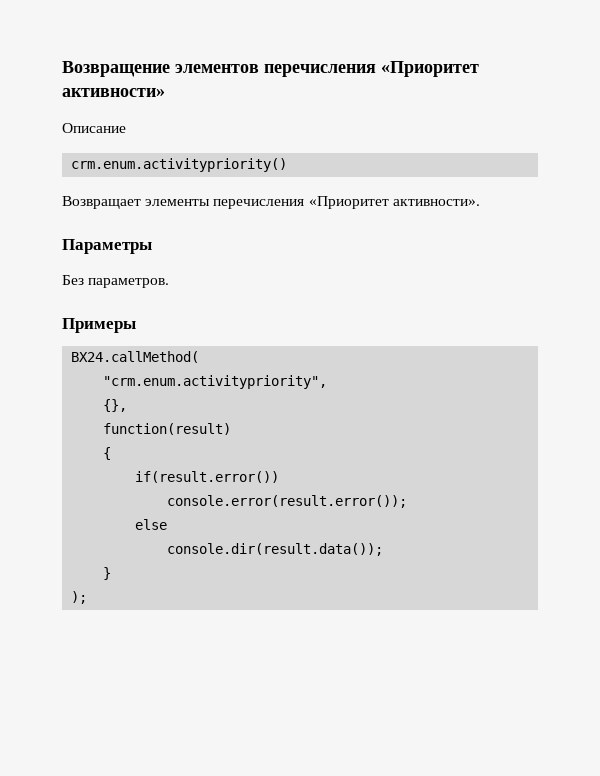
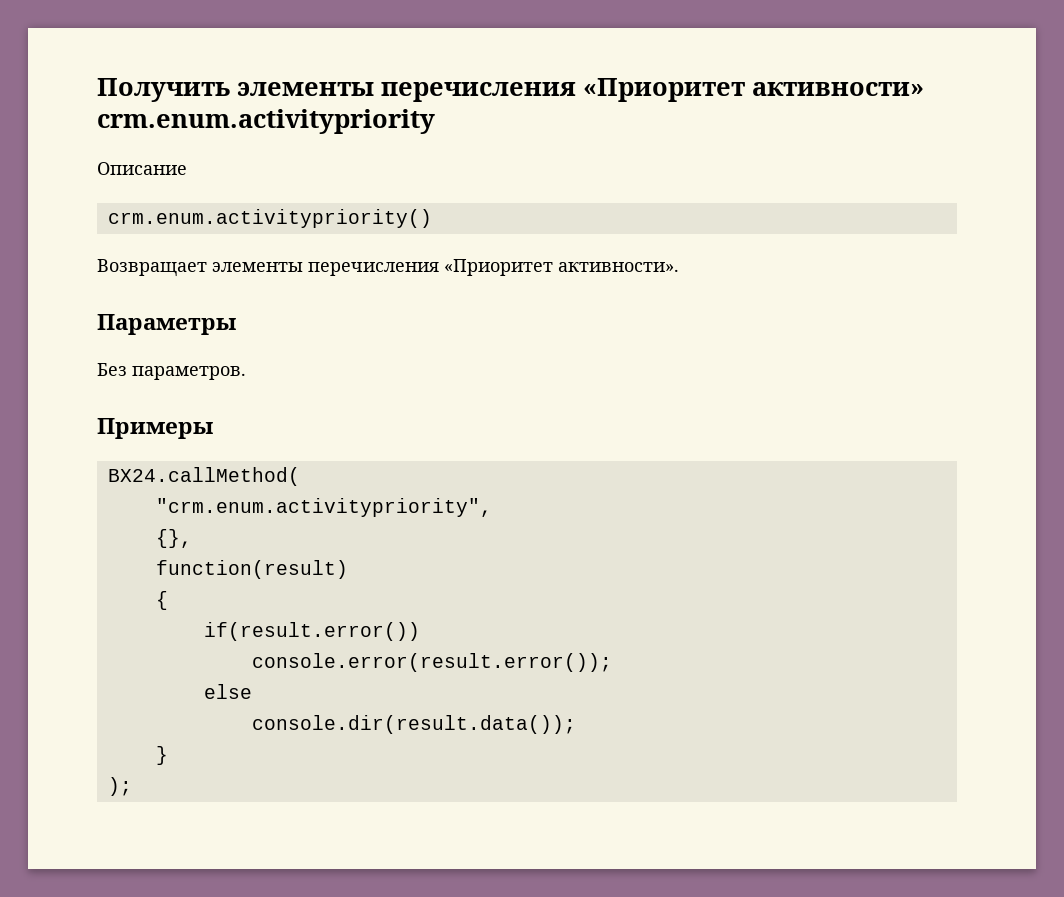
[62,61,259,77] Возвращение элементов -> [97,78,374,102] Получить элементы
(165, 92) none -> [97,109,435,134] crm.enum.activitypriority

